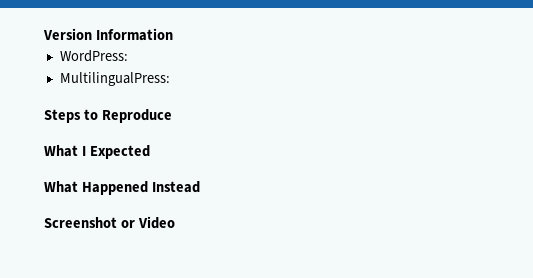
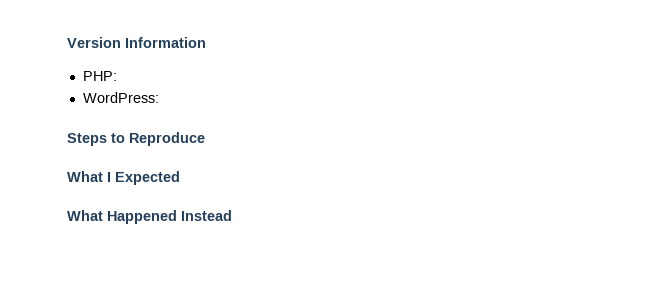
(173, 34) none -> [82,71,117,81] // PHP:
[59,72,170,86] // MultilingualPress: -> (159, 97) none
[44,216,175,229] // Screenshot or Video -> (232, 215) none

